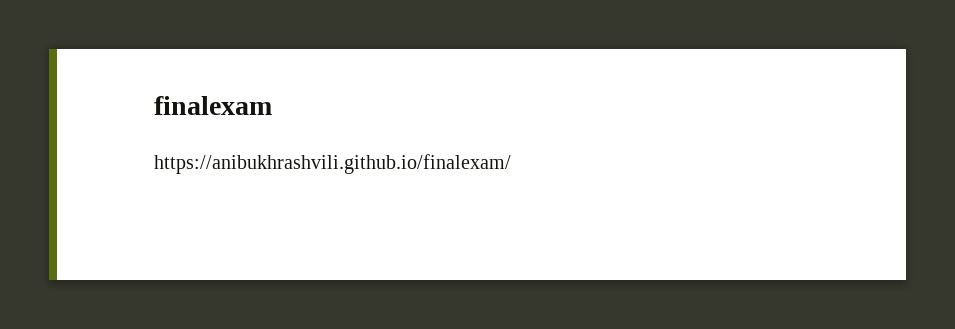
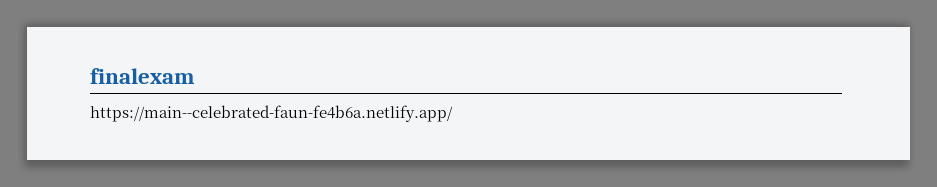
[154,154,511,174] https://anibukhrashvili.github.io/finalexam/ -> [90,105,453,122] https://main--celebrated-faun-fe4b6a.netlify.app/

